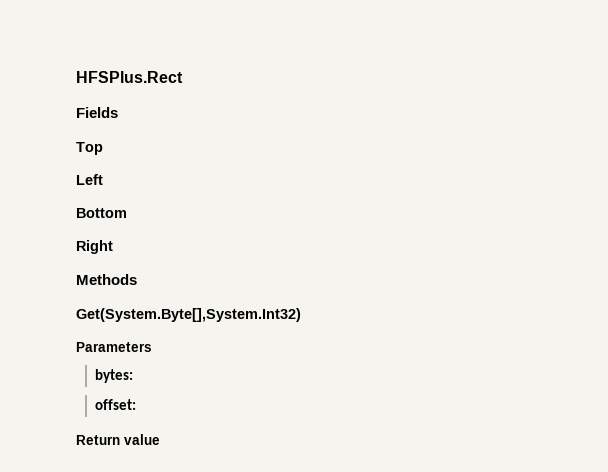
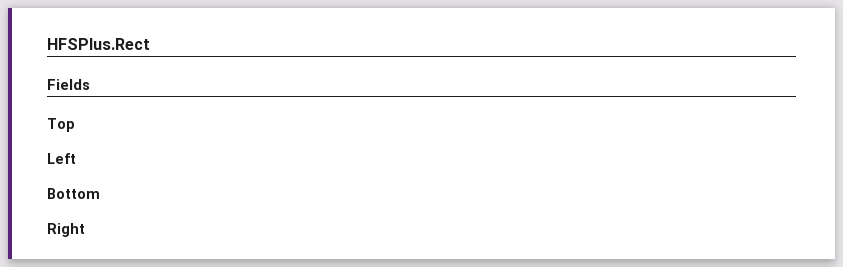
[76,274,137,285] [76,308,301,322] [76,342,152,352] [95,369,134,383] [95,399,137,410] [76,434,160,445] // Methods // Get(System.Byte[],System.Int32) // Parameters // bytes: // offset: // Return value -> (85, 230) none

